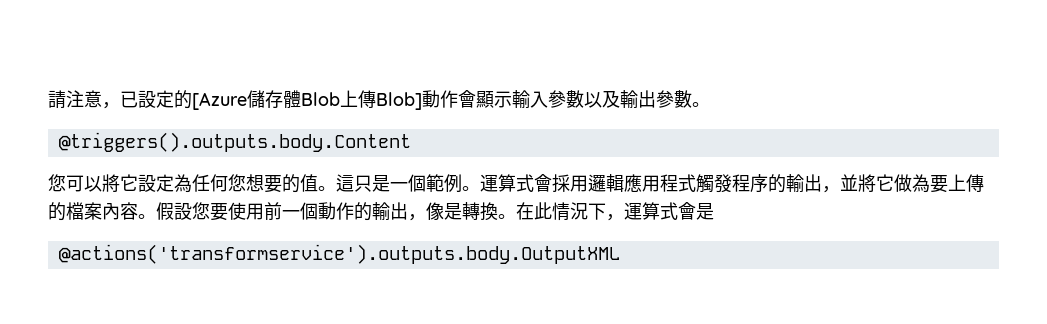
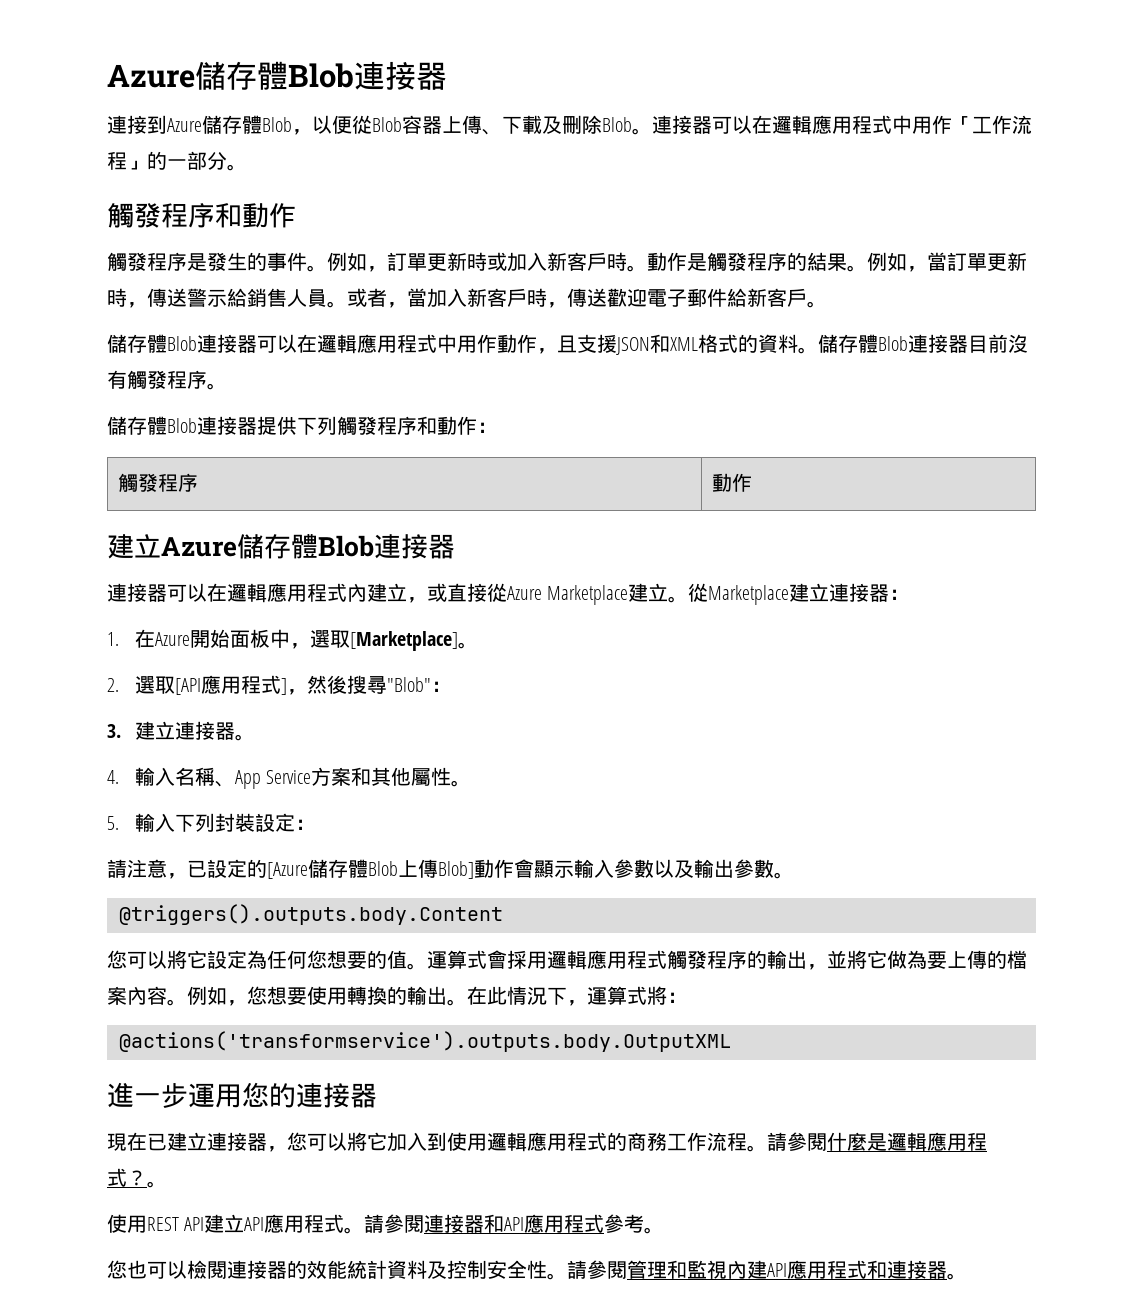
(48, 99) none -> [107,61,447,90] [107,115,1032,135] [107,151,247,171] [107,203,296,228] [107,252,1027,272] [107,288,827,308] [107,334,1028,355] [107,370,227,390] [107,416,497,435] [117,473,198,492] [711,473,752,492] [107,534,455,559] [107,583,910,605] [107,629,478,651] [107,675,451,695] [107,721,255,741] [107,767,472,789] [107,813,315,832] Azure儲存體Blob連接器 // 連接到Azure儲存體Blob，以便從Blob容器上傳、下載及刪除Blob。連接器可以在邏輯應用程式中用作「工作流程」的一部分。 // 觸發程序和動作 // 觸發程序是發生的事件。例如，訂單更新時或加入新客戶時。動作是觸發程序的結果。例如，當訂單更新時，傳送警示給銷售人員。或者，當加入新客戶時，傳送歡迎電子郵件給新客戶。 // 儲存體Blob連接器可以在邏輯應用程式中用作動作，且支援JSON和XML格式的資料。儲存體Blob連接器目前沒有觸發程序。 // 儲存體Blob連接器提供下列觸發程序和動作： // 觸發程序 | 動作 // 建立Azure儲存體Blob連接器 // 連接器可以在邏輯應用程式內建立，或直接從Azure Marketplace建立。從Marketplace建立連接器： // 1.在Azure開始面板中，選取[Marketplace]。 // 2.選取[API應用程式]，然後搜尋"Blob"： // 3.建立連接器。 // 4.輸入名稱、App Service方案和其他屬性。 // 5.輸入下列封裝設定： //
[336,174,480,193] 這只是一個範例。 -> (427, 966) none
[156,202,498,221] 假設您要使用前一個動作的輸出，像是轉換 -> [187,986,447,1006] 例如，您想要使用轉換的輸出
[678,202,714,220] 會是 -> [647,986,687,1005] 將：
(620, 254) none -> [107,1082,377,1108] [107,1132,987,1152] [107,1168,167,1188] [107,1214,665,1234] [107,1260,967,1280] // 進一步運用您的連接器 // 現在已建立連接器，您可以將它加入到使用邏輯應用程式的商務工作流程。請參閱什麼是邏輯應用程式？。 // 使用REST API建立API應用程式。請參閱連接器和API應用程式參考。 // 您也可以檢閱連接器的效能統計資料及控制安全性。請參閱管理和監視內建API應用程式和連接器。

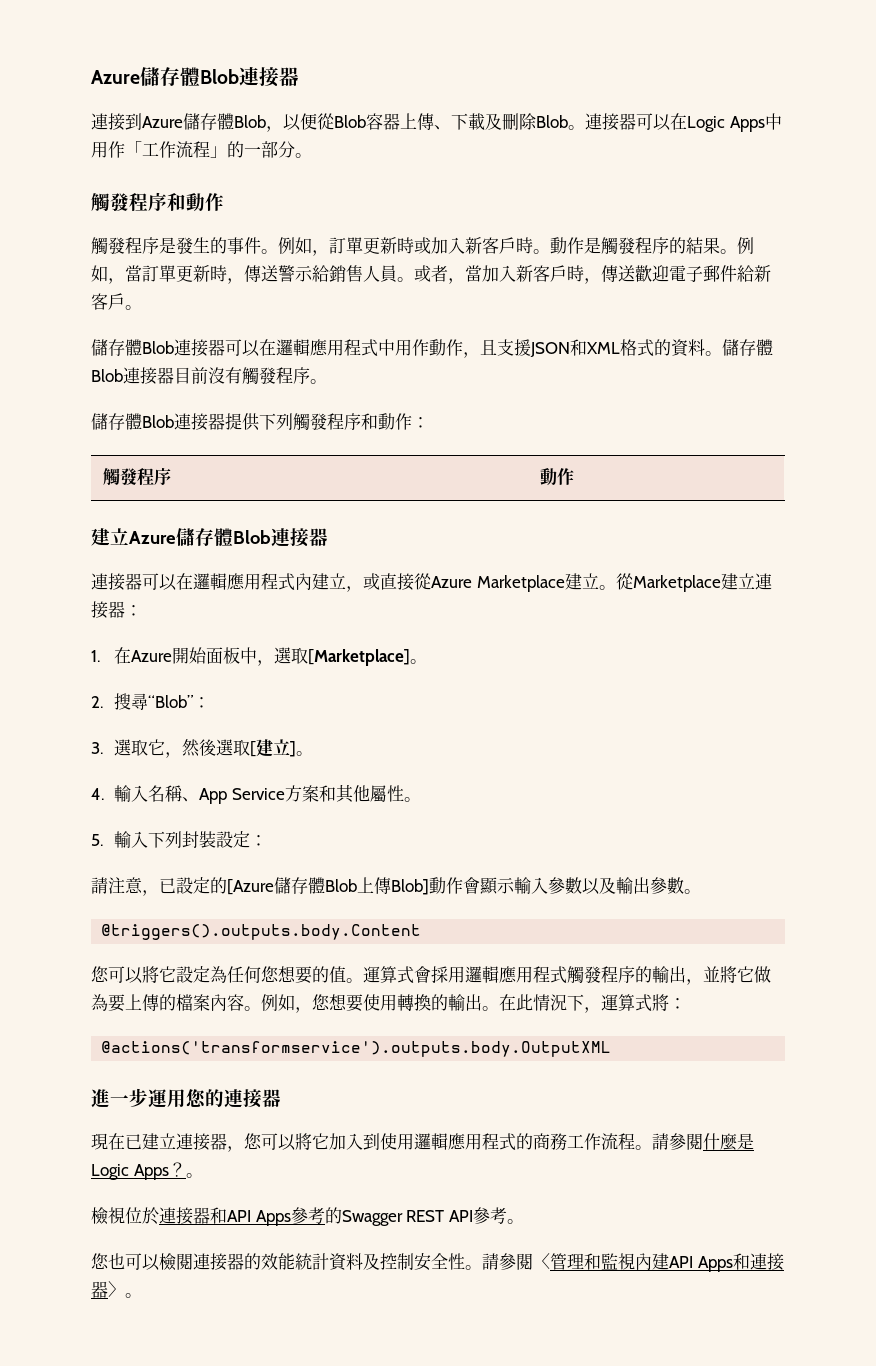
[772,115,892,135] 邏輯應用程式 -> [687,116,765,132] Logic Apps
[134,675,451,695] [107,721,235,740] 選取[API應用程式]，然後搜尋"Blob"： // 3.建立連接器 -> [114,693,211,710] [91,739,297,758] 搜尋“Blob”： // 3.選取它，然後選取[建立]
[887,1132,987,1152] [107,1168,167,1188] [107,1214,605,1234] 邏輯應用程式？。 // 使用REST API建立API應用程式。請參閱連接器和API應用程式 -> [91,1162,203,1180] [91,1207,473,1226] Logic Apps？。 // 檢視位於連接器和API Apps參考的Swagger REST API
(627, 1270) none -> [533,1253,550,1269] 〈
[787,1260,867,1279] 應用程式 -> [697,1256,733,1272] Apps
(947, 1270) none -> [108,1281,125,1297] 〉

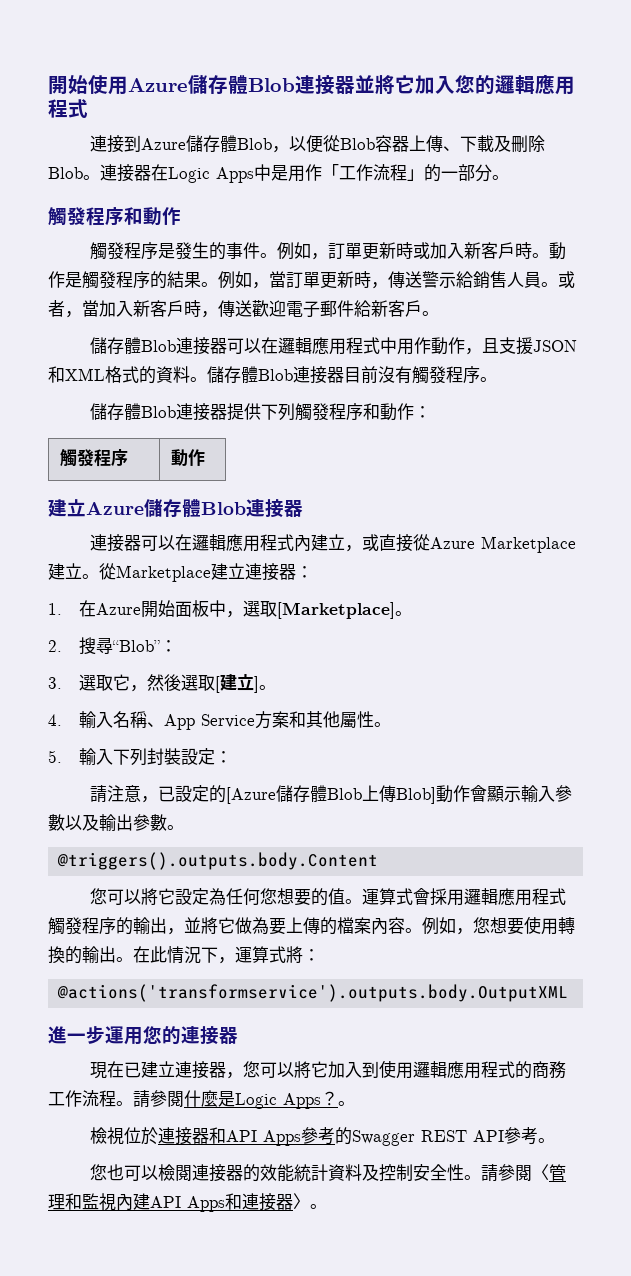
[91,67,299,87] Azure儲存體Blob連接器 -> [48,74,575,95] [48,99,88,118] 開始使用Azure儲存體Blob連接器並將它加入您的邏輯應用程式
[636,113,671,131] 可以 -> (151, 173) none
(782, 121) none -> [271,165,288,181] 是

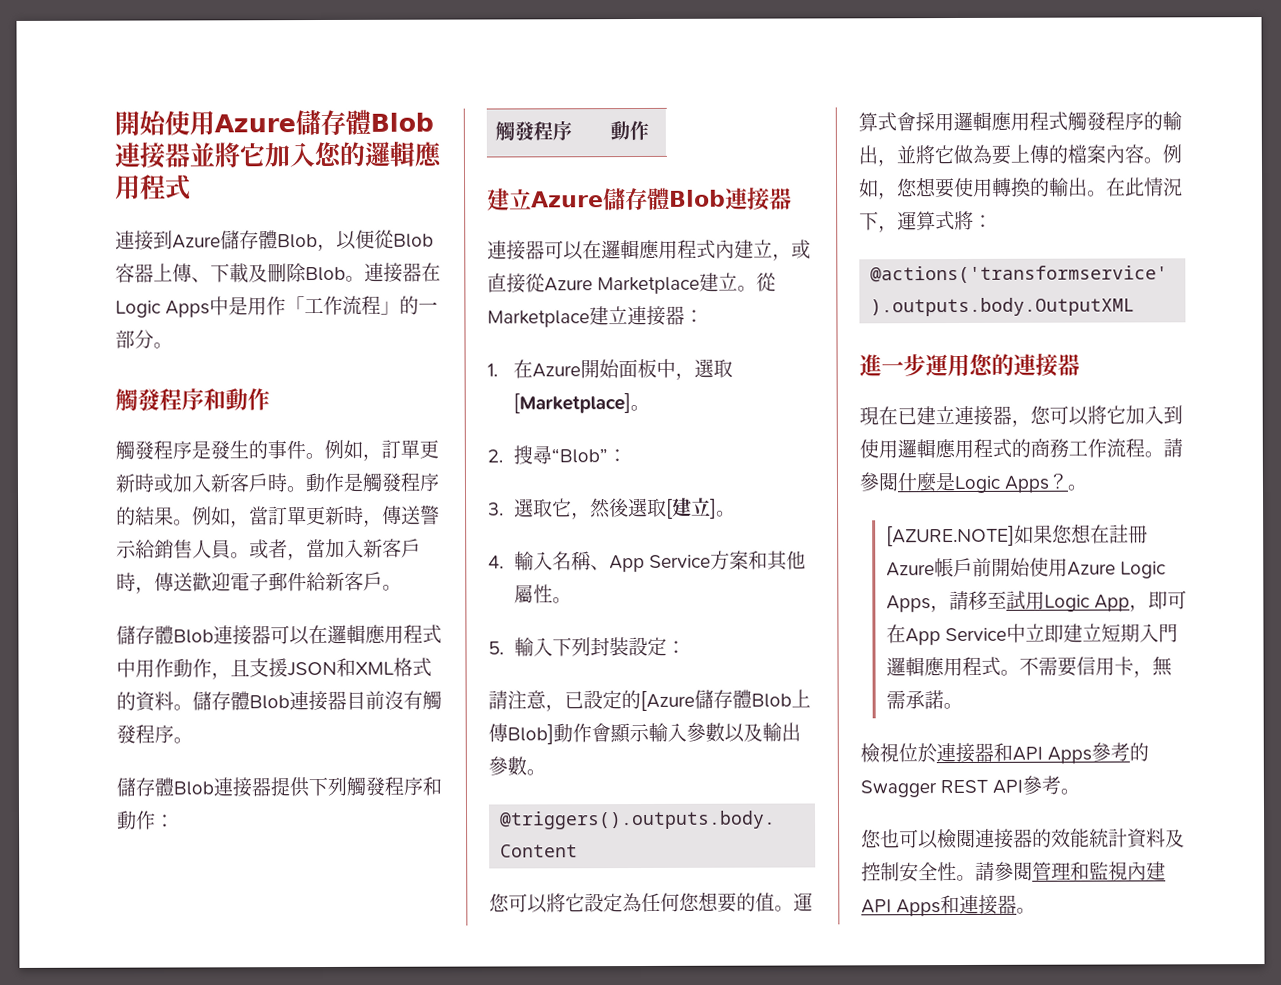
(355, 1103) none -> [885,523,1148,547] [885,557,1166,579] [885,590,1187,613] [885,623,1178,646] [885,656,1173,678] [885,690,963,710] // [AZURE.NOTE]如果您想在註冊Azure帳戶前開始使用Azure Logic Apps，請移至試用Logic App，即可在App Service中立即建立短期入門邏輯應用程式。不需要信用卡，無需承諾。
[532,1164,550,1180] 〈 -> (1033, 871) none
[293,1193,310,1209] 〉 -> (1018, 904) none

